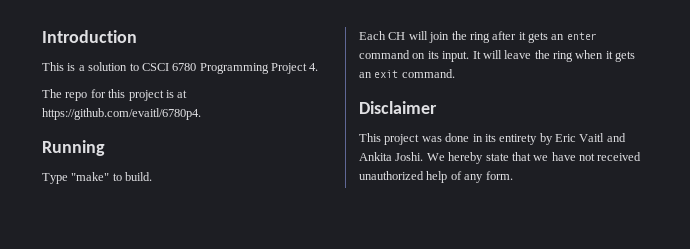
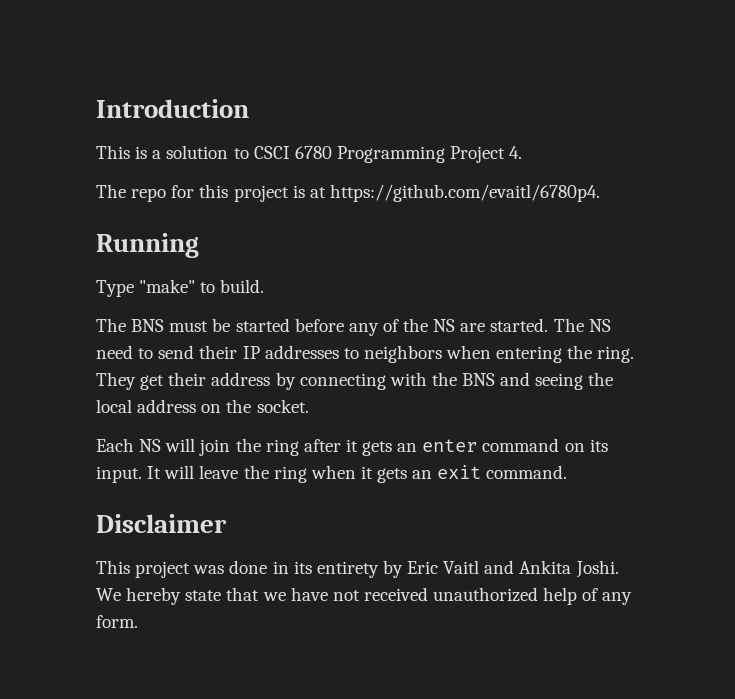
(153, 176) none -> [96,318,611,336] [96,345,635,363] [96,372,614,390] [96,399,309,413] // The BNS must be started before any of the NS are started. The NS need to send their IP addresses to neighbors when entering the ring. They get their address by connecting with the BNS and seeing the local address on the socket.
[388,32,406,40] CH -> [139,439,162,452] NS

